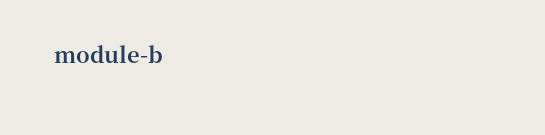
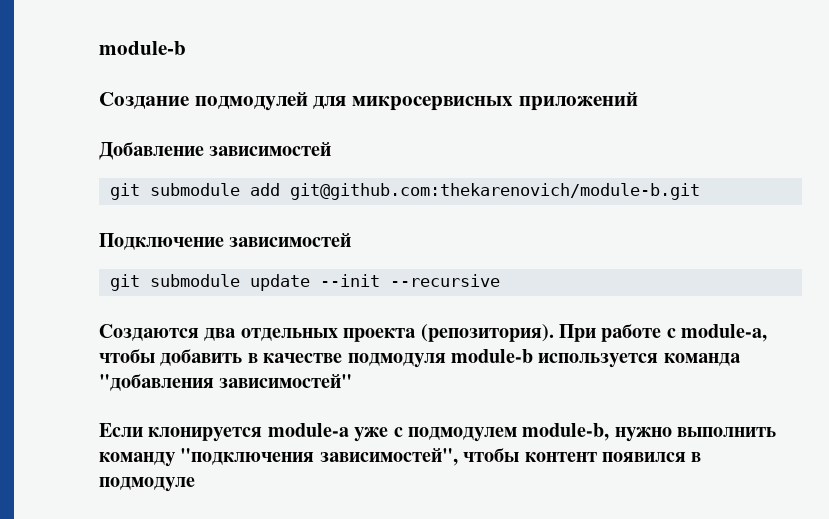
[54,45,163,63] module-b -> [99,41,186,55] [99,92,638,111] [99,142,332,160] [109,183,700,200] [99,233,352,250] [109,274,500,291] [99,324,768,342] [99,349,741,368] [99,374,353,391] [99,423,777,442] [99,448,702,467] [99,477,195,492] module-b // Cоздание подмодулей для микросервисных приложений // Добавление зависимостей // git submodule add git@github.com:thekarenovich/module-b.git // Подключение зависимостей // git submodule update --init --recursive // Создаются два отдельных проекта (репозитория). При работе с module-a, чтобы добавить в качестве подмодуля module-b используется команда "добавления зависимостей" // Если клонируется module-a уже с подмодулем module-b, нужно выполнить команду "подключения зависимостей", чтобы контент появился в подмодуле

